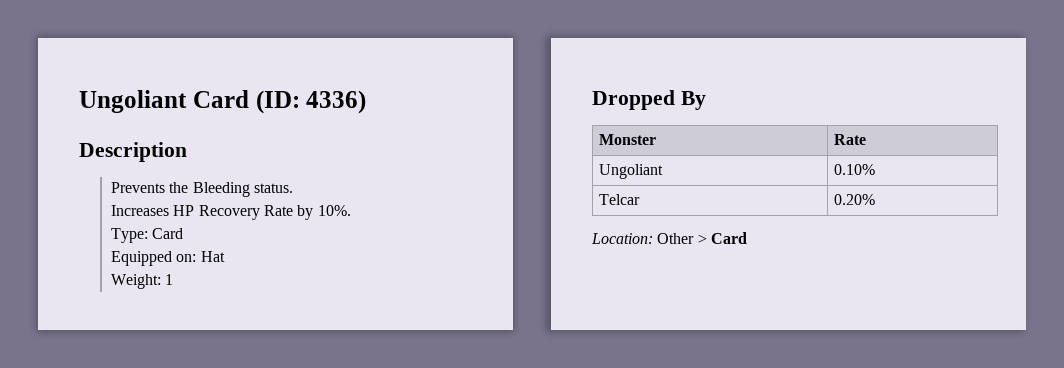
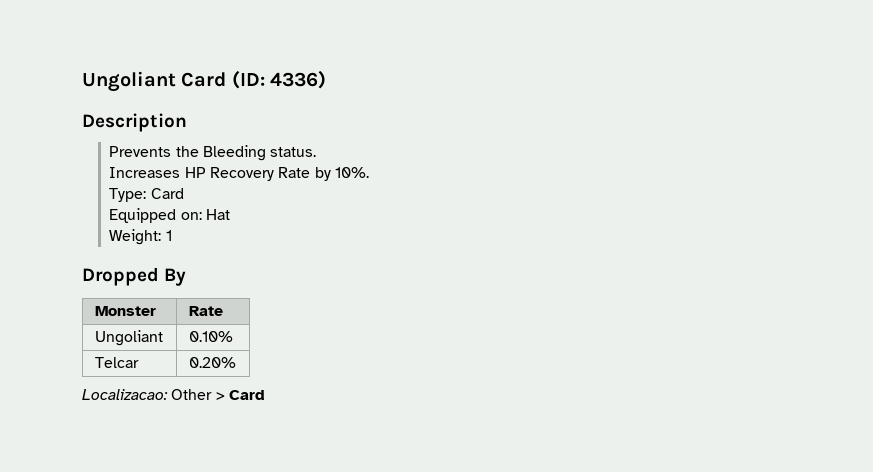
[591,233,653,244] Location: -> [82,389,168,400] Localizacao:

